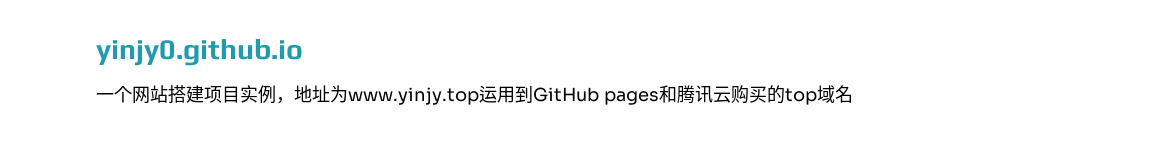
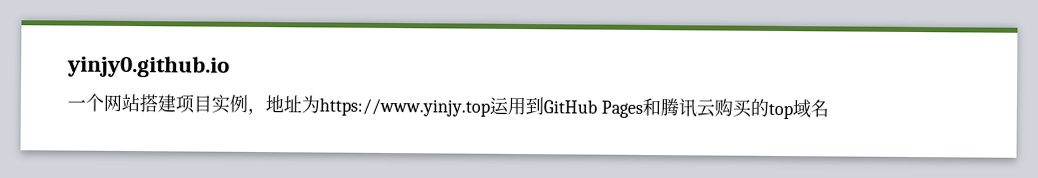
[348,87,479,105] www.yinjy.top -> [319,97,490,117] https://www.yinjy.top
[603,91,659,105] pages -> [600,100,643,118] Pages

